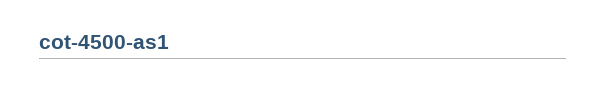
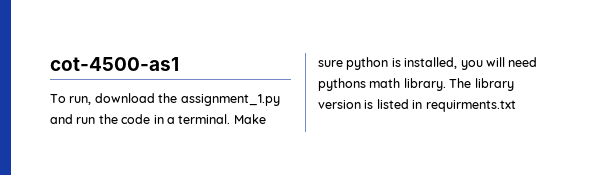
(169, 42) none -> [50,93,280,106] [50,114,266,124] [318,57,538,70] [318,78,514,91] [318,99,516,112] // To run, download the assignment_1.py and run the code in a terminal. Make sure python is installed, you will need pythons math library. The library version is listed in requirments.txt

